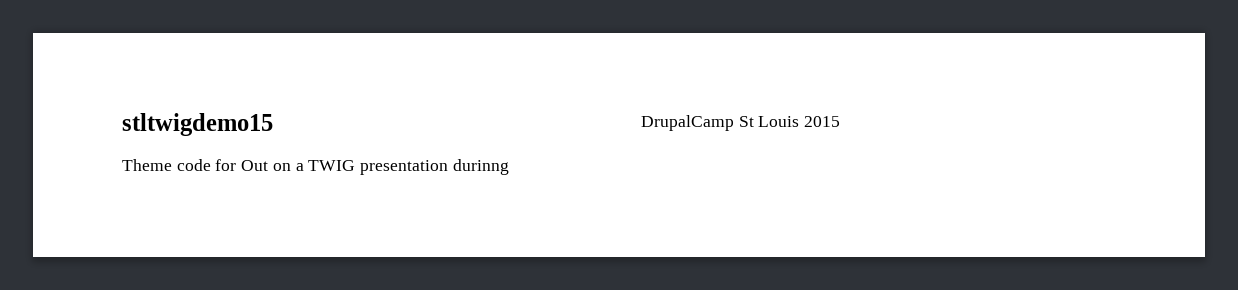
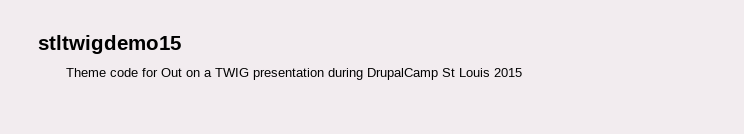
[452,159,509,175] durinng -> [327,68,363,80] during

